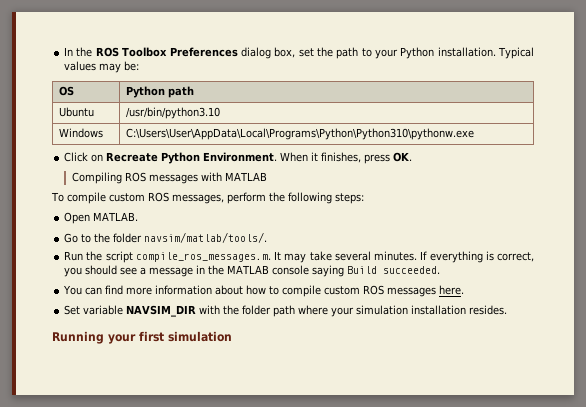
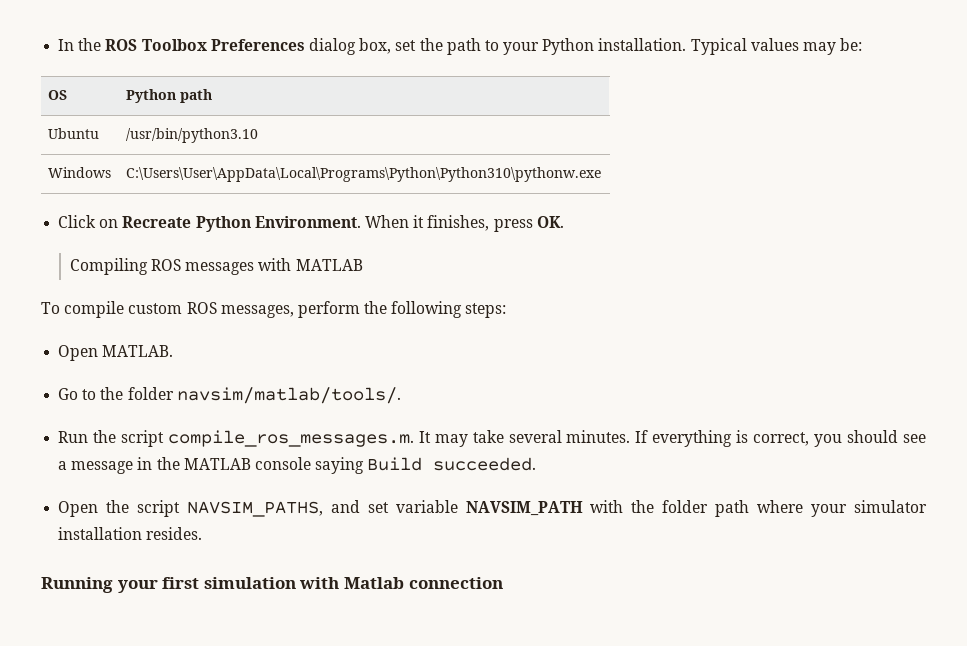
[63,285,465,297] [64,305,197,317] You can find more information about how to compile custom ROS messages here. // Set variable NAVSIM_DIR -> [58,500,583,517] Open the script NAVSIM_PATHS, and set variable NAVSIM_PATH
[356,305,409,315] simulation -> [853,500,927,513] simulator
(232, 336) none -> [299,577,503,589] with Matlab connection

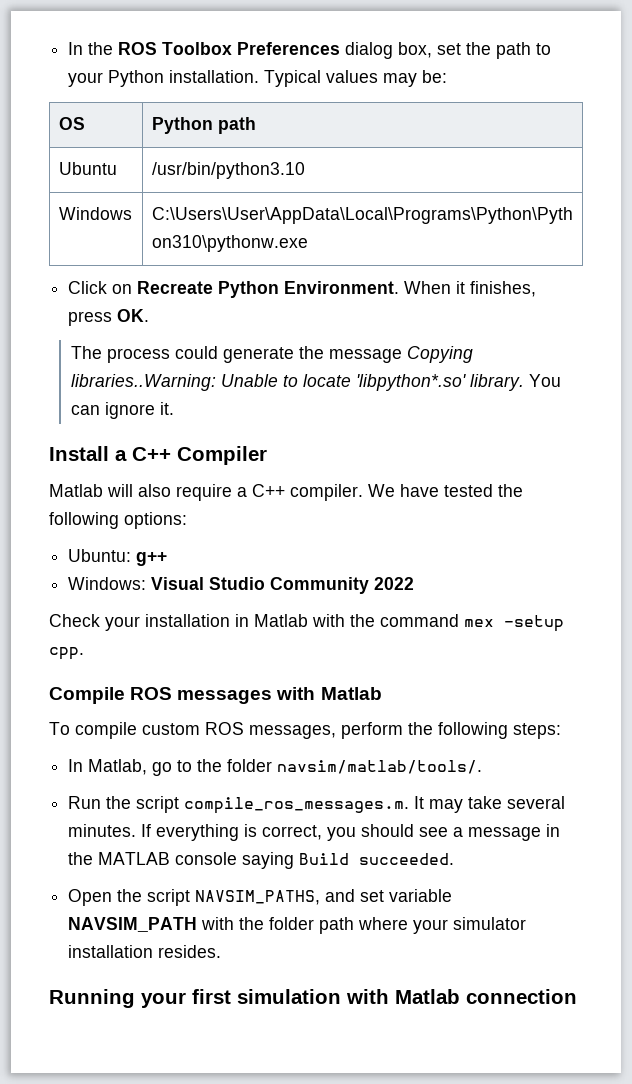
[69,258,148,275] Compiling -> [70,346,473,363] [70,374,561,391] [70,402,174,419] [49,446,267,465] [49,484,523,501] [49,512,187,529] [68,549,168,566] [68,577,415,594] [49,614,564,632] [49,647,84,660] [49,687,125,704] The process could generate the message Copying libraries..Warning: Unable to locate 'libpython*.so' library. You can ignore it. // Install a C++ Compiler // Matlab will also require a C++ compiler. We have tested the following options: // Ubuntu: g++ // Windows: Visual Studio Community 2022 // Check your installation in Matlab with the command mex -setup cpp. // Compile
[295,259,363,271] MATLAB -> [320,687,382,700] Matlab
[58,345,174,361] [58,388,79,400] Open MATLAB. // Go -> [68,759,173,776] In Matlab, go

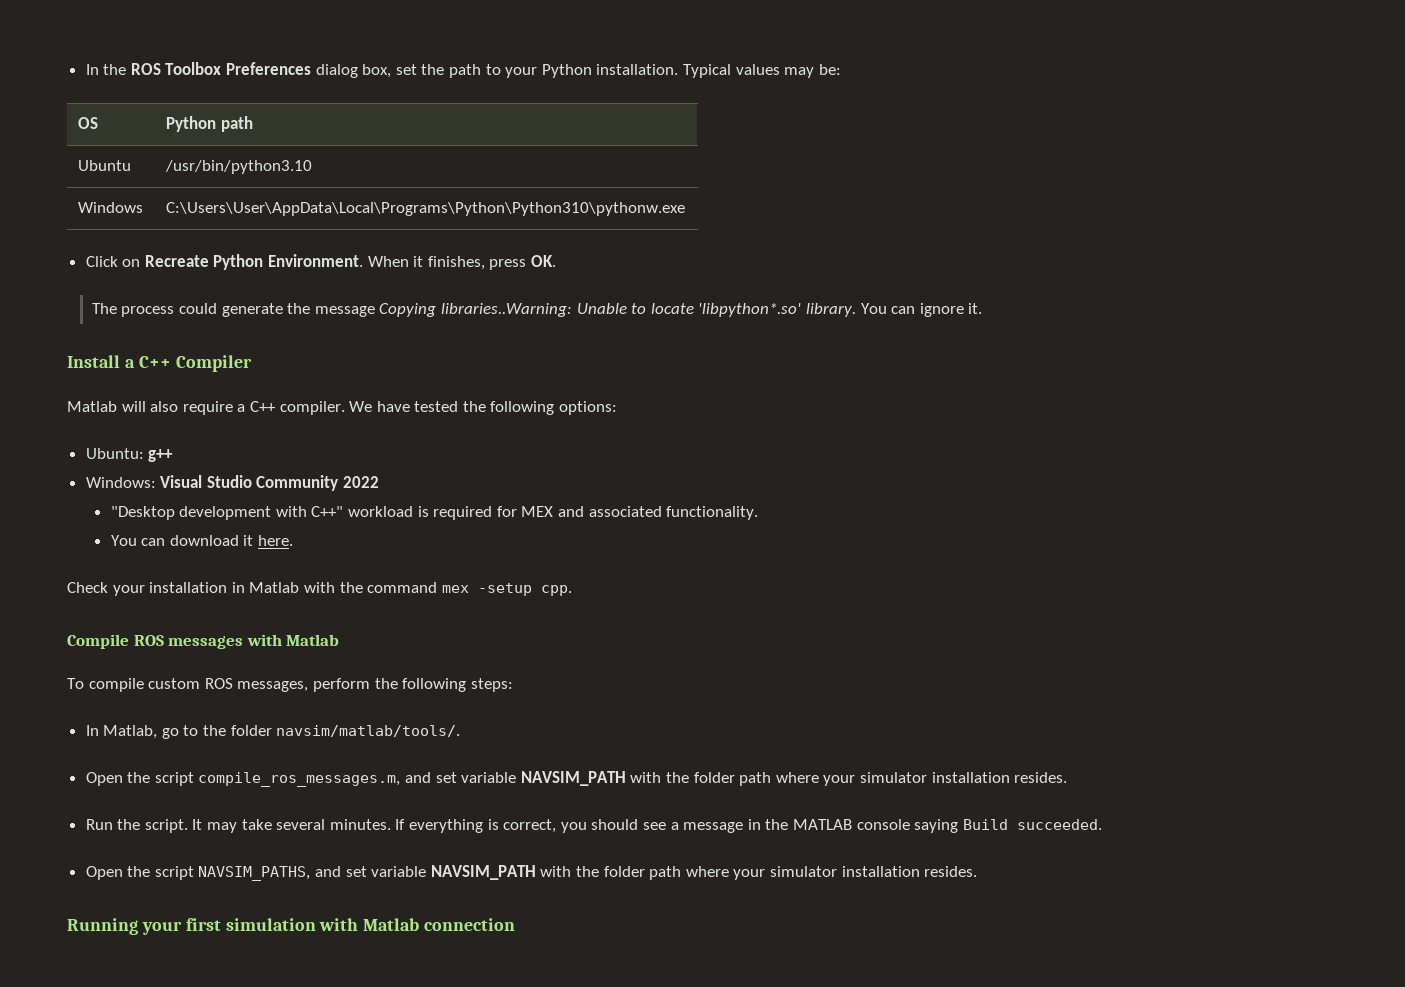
(415, 583) none -> [110,506,759,520] [110,535,293,546] // "Desktop development with C++" workload is required for MEX and associated functionality. // You can download it here.
(483, 767) none -> [85,771,1068,787] // Open the script compile_ros_messages.m, and set variable NAVSIM_PATH with the folder path where your simulator installation resides.
[136,796,410,814] script compile_ros_messages.m. -> [144,819,188,833] script.

